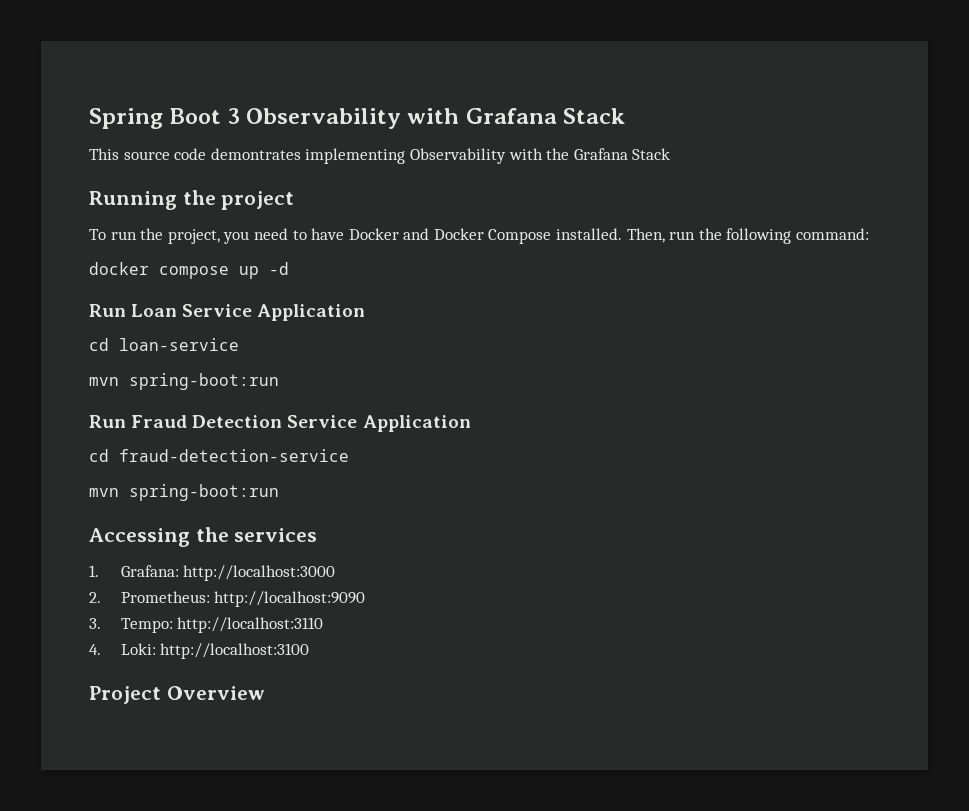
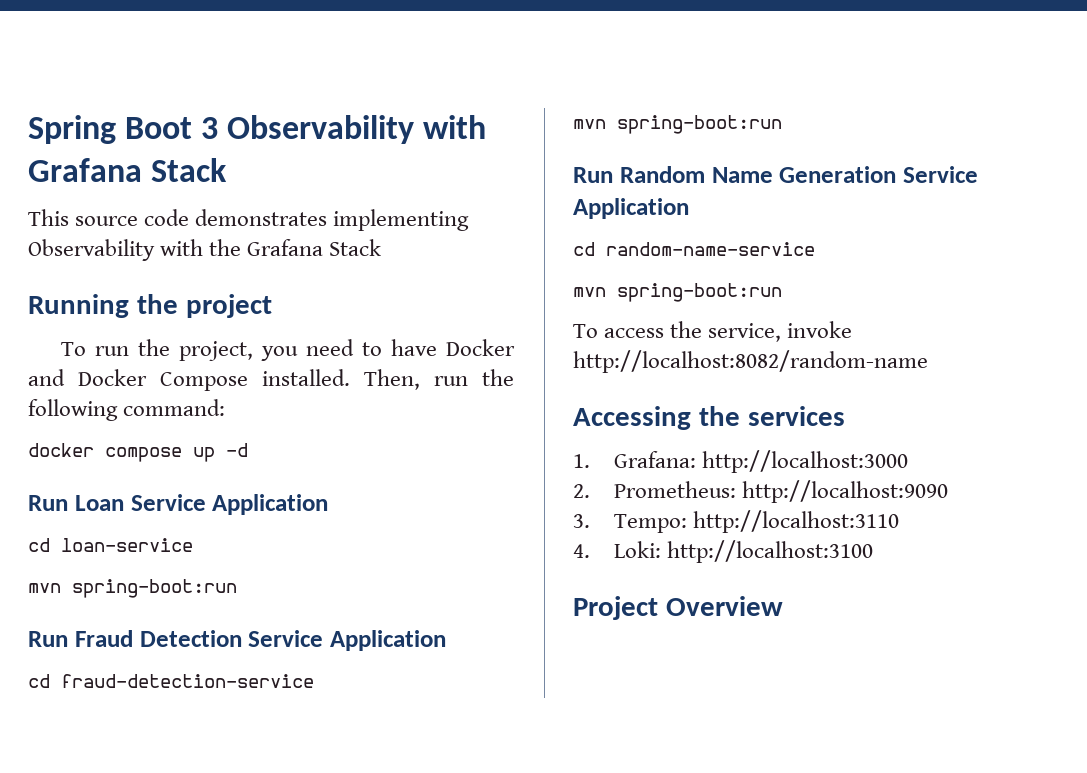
[210,148,301,160] demontrates -> [195,209,328,226] demonstrates
(279, 492) none -> [573,166,978,183] [573,198,689,219] [573,242,815,256] [573,283,782,302] [573,321,853,342] [573,350,928,373] // Run Random Name Generation Service Application // cd random-name-service // mvn spring-boot:run // To access the service, invoke http://localhost:8082/random-name

